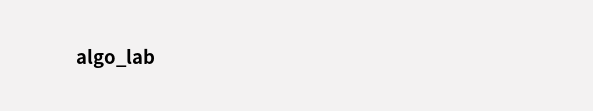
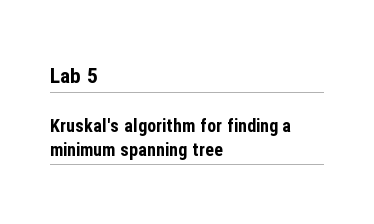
[76,48,155,68] algo_lab -> [50,68,98,83] [50,118,292,136] [50,142,223,160] Lab 5 // Kruskal's algorithm for finding a minimum spanning tree

